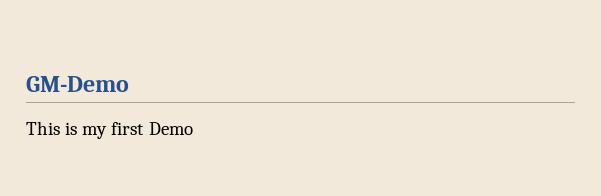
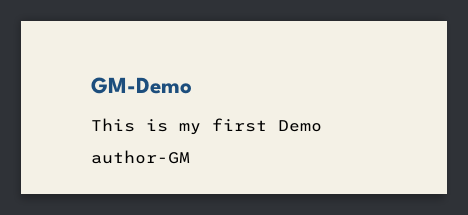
(193, 128) none -> [91,150,190,164] // author-GM

